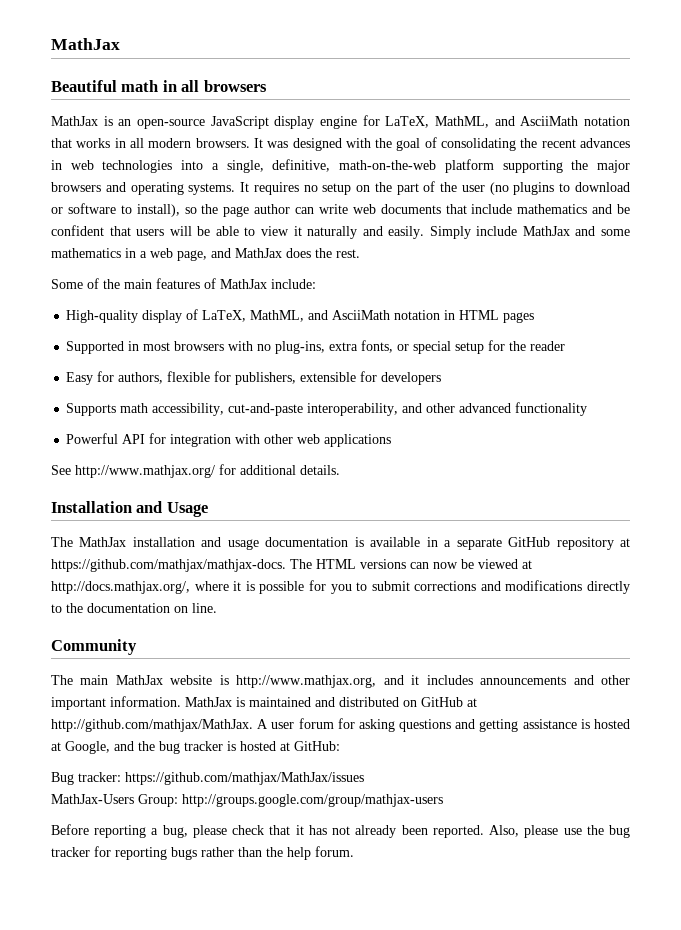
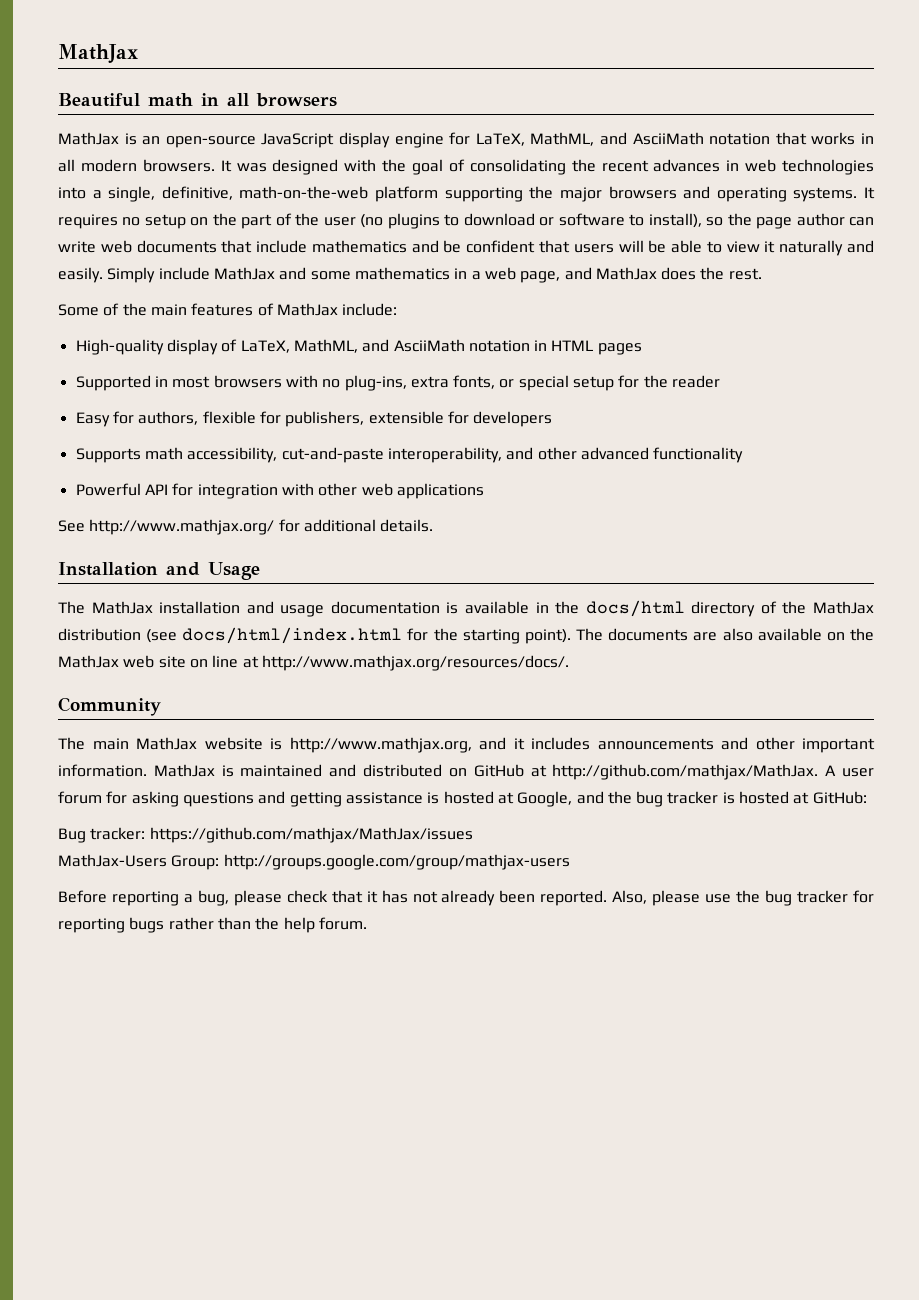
[444,537,630,550] [51,559,532,572] [51,580,630,594] [51,603,217,613] a separate GitHub repository at https://github.com/mathjax/mathjax-docs. The HTML versions can now be viewed at http://docs.mathjax.org/, where it is possible for you to submit corrections and modifications directly to the documentation on line. -> [555,600,874,617] [58,627,875,644] [58,655,569,671] the docs/html directory of the MathJax distribution (see docs/html/index.html for the starting point). The documents are also available on the MathJax web site on line at http://www.mathjax.org/resources/docs/.

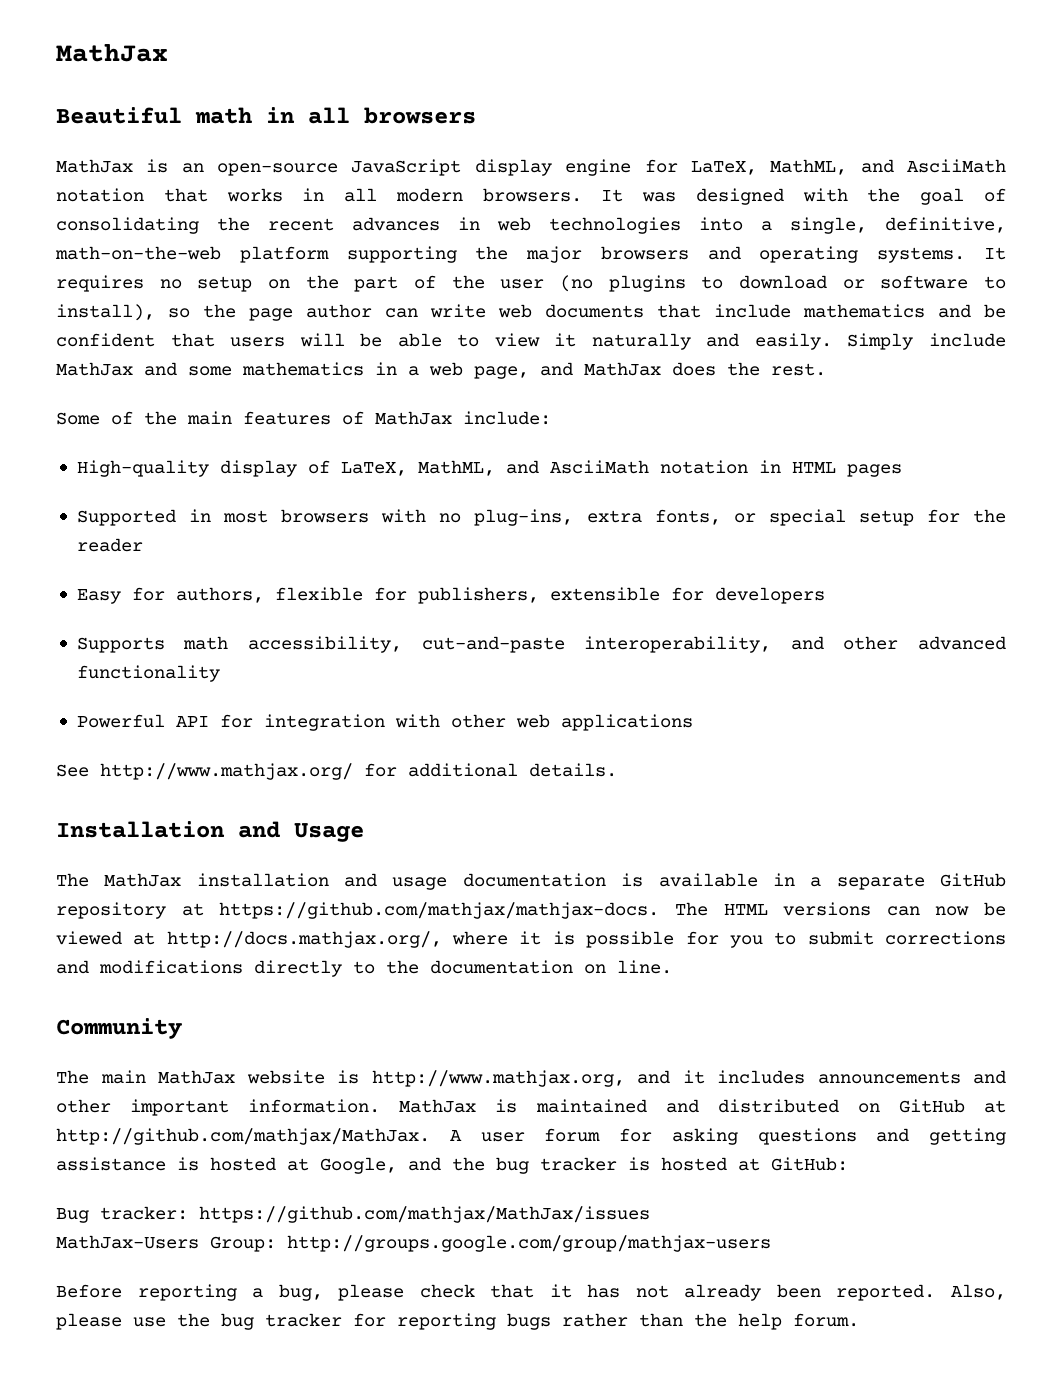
[555,600,874,617] [58,627,875,644] [58,655,569,671] the docs/html directory of the MathJax distribution (see docs/html/index.html for the starting point). The documents are also available on the MathJax web site on line at http://www.mathjax.org/resources/docs/. -> [810,873,1007,890] [56,902,1006,919] [56,931,1007,948] [56,960,672,977] a separate GitHub repository at https://github.com/mathjax/mathjax-docs. The HTML versions can now be viewed at http://docs.mathjax.org/, where it is possible for you to submit corrections and modifications directly to the documentation on line.

